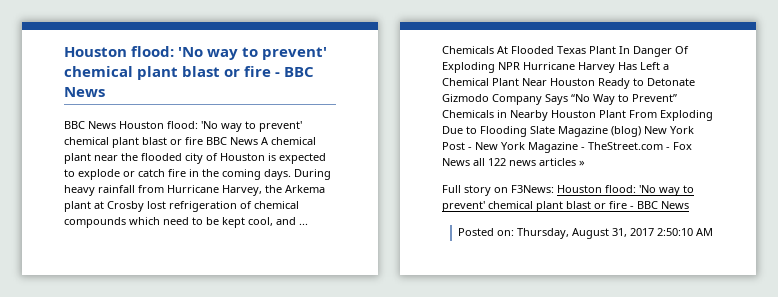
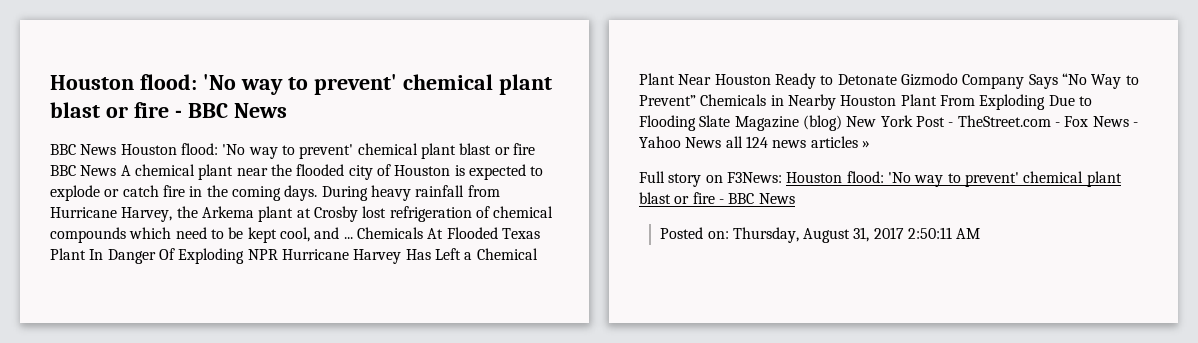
[475,142,692,153] [442,158,506,166] New York Magazine - TheStreet.com - Fox News all 122 -> [957,115,1138,127] [639,136,768,148] TheStreet.com - Fox News - Yahoo News all 124
[656,228,693,236] 2:50:10 -> [908,227,953,239] 2:50:11

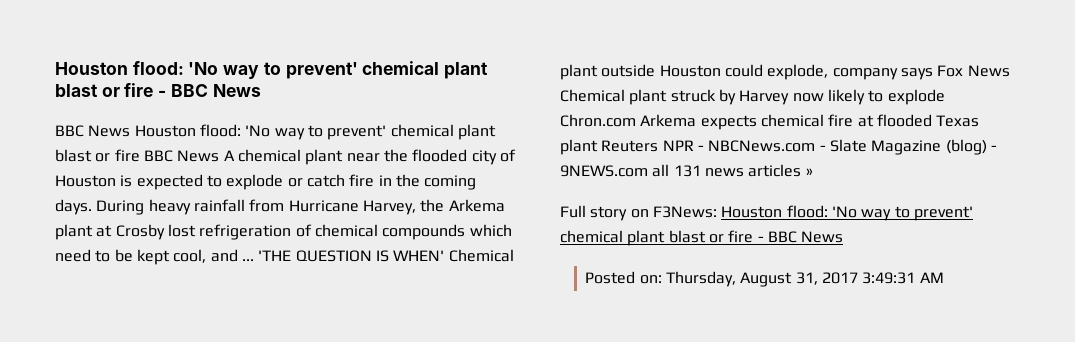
[356,227,540,239] [50,248,538,264] [639,73,1139,89] [639,94,1092,110] [639,115,1138,131] [639,136,768,148] Chemicals At Flooded Texas Plant In Danger Of Exploding NPR Hurricane Harvey Has Left a Chemical Plant Near Houston Ready to Detonate Gizmodo Company Says “No Way to Prevent” Chemicals in Nearby Houston Plant From Exploding Due to Flooding Slate Magazine (blog) New York Post - TheStreet.com - Fox News - Yahoo News all 124 -> [258,249,514,262] [560,64,1010,80] [560,89,945,105] [560,114,980,130] [560,139,997,155] [560,164,701,177] 'THE QUESTION IS WHEN' Chemical plant outside Houston could explode, company says Fox News Chemical plant struck by Harvey now likely to explode Chron.com Arkema expects chemical fire at flooded Texas plant Reuters NPR - NBCNews.com - Slate Magazine (blog) - 9NEWS.com all 131
[908,227,953,239] 2:50:11 -> [862,272,916,284] 3:49:31

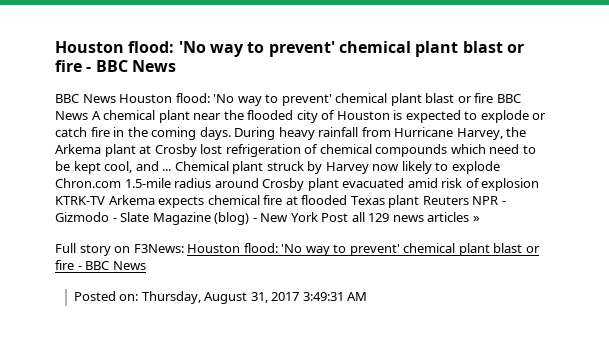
[258,249,514,262] [560,64,1010,80] 'THE QUESTION IS WHEN' Chemical plant outside Houston could explode, company says Fox News -> (172, 170) none
(636, 120) none -> [124,178,540,191] [55,196,105,205] 1.5-mile radius around Crosby plant evacuated amid risk of explosion KTRK-TV
[708,140,816,152] NBCNews.com -> [55,212,109,222] Gizmodo
[560,164,701,177] 9NEWS.com all 131 -> [260,212,390,222] New York Post all 129

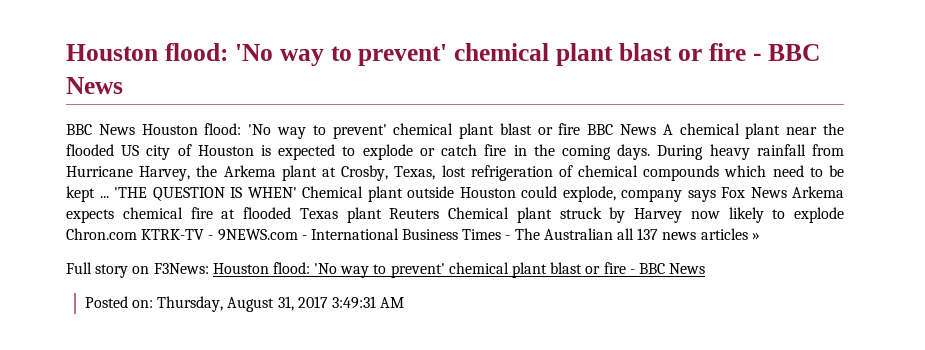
(294, 115) none -> [121,145,140,156] US
[154,144,197,157] Crosby -> [341,165,436,181] Crosby, Texas,
[104,161,172,173] cool, and ... -> [99,186,844,202] [66,207,440,223] ... 'THE QUESTION IS WHEN' Chemical plant outside Houston could explode, company says Fox News Arkema expects chemical fire at flooded Texas plant Reuters
[124,178,540,191] [55,195,506,208] [55,212,390,225] 1.5-mile radius around Crosby plant evacuated amid risk of explosion KTRK-TV Arkema expects chemical fire at flooded Texas plant Reuters NPR - Gizmodo - Slate Magazine (blog) - New York Post all 129 -> [141,228,659,241] KTRK-TV - 9NEWS.com - International Business Times - The Australian all 137

